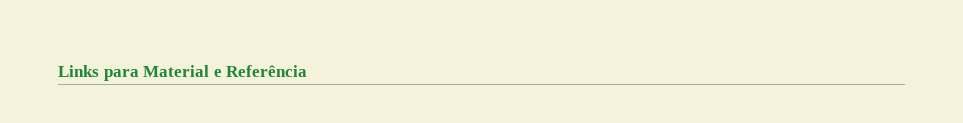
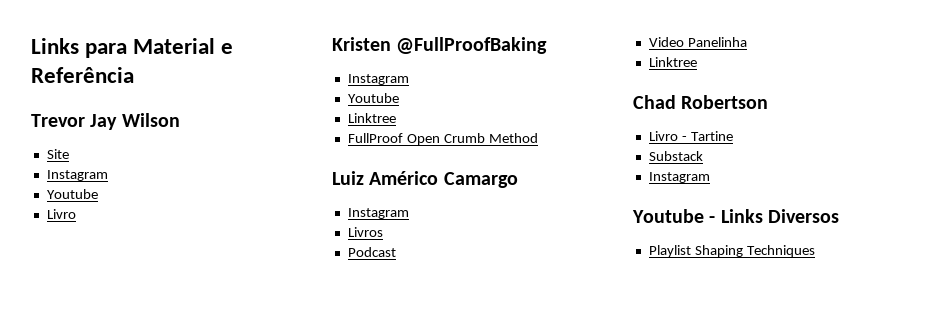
(308, 71) none -> [31,113,180,130] [46,149,69,159] [46,170,108,181] [46,189,98,199] [46,209,76,219] [332,37,548,54] [347,74,409,85] [347,93,399,103] [347,113,396,123] [347,133,538,145] [332,171,518,188] [347,208,409,219] [347,227,383,237] [347,247,396,257] [648,37,747,47] [648,57,697,67] [633,95,769,109] [648,131,733,141] [648,151,703,161] [648,172,710,183] [632,209,839,223] [648,245,815,257] // Trevor Jay Wilson // Site // Instagram // Youtube // Livro // Kristen @FullProofBaking // Instagram // Youtube // Linktree // FullProof Open Crumb Method // Luiz Américo Camargo // Instagram // Livros // Podcast // Video Panelinha // Linktree // Chad Robertson // Livro - Tartine // Substack // Instagram // Youtube - Links Diversos // Playlist Shaping Techniques

